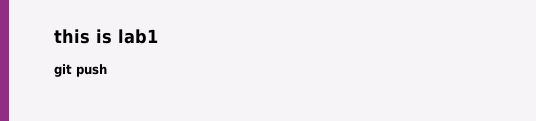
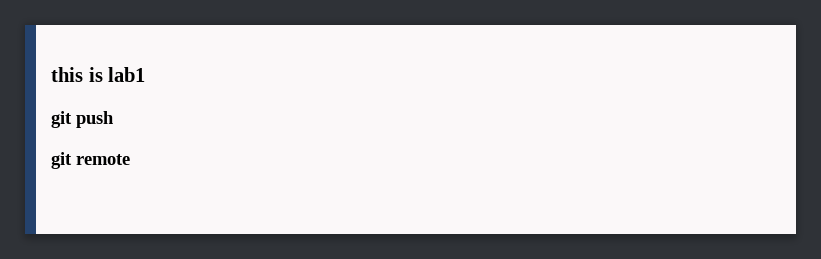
(107, 70) none -> [51,152,130,169] // git remote

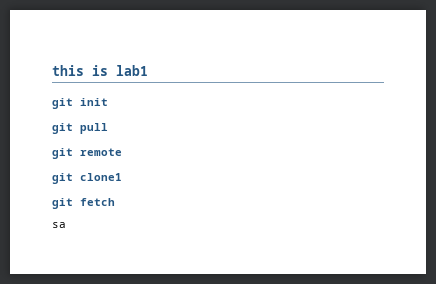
[76,111,114,128] push -> [80,98,108,106] [52,123,108,134] init // git pull
(130, 159) none -> [52,173,122,184] [52,198,115,209] [52,222,66,228] // git clone1 // git fetch // sa

